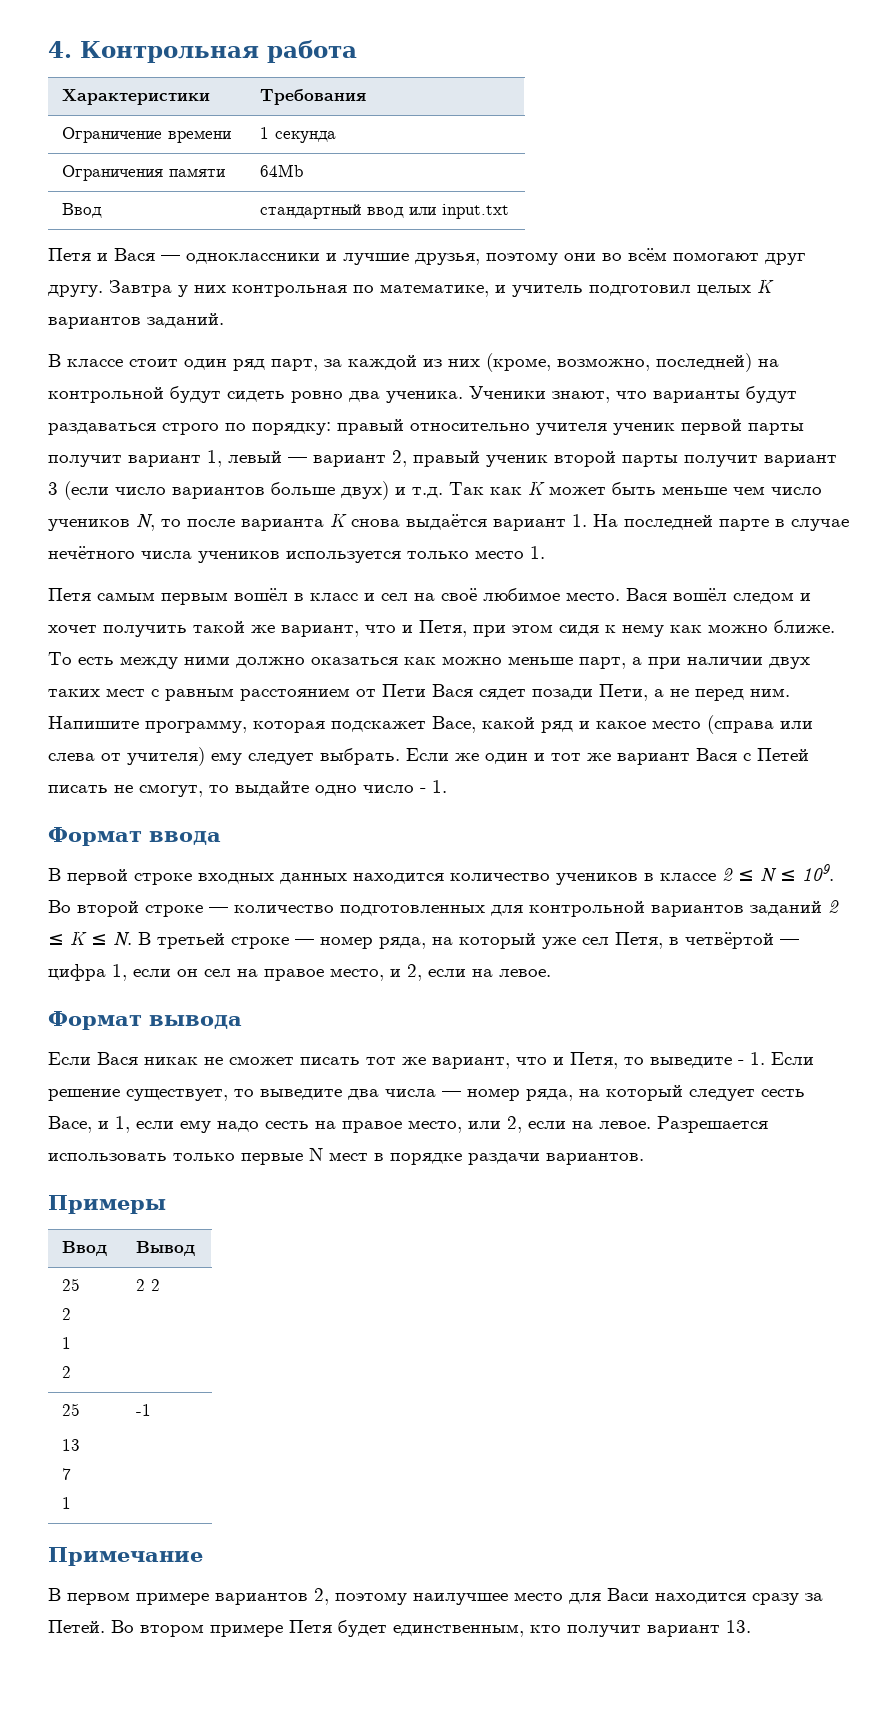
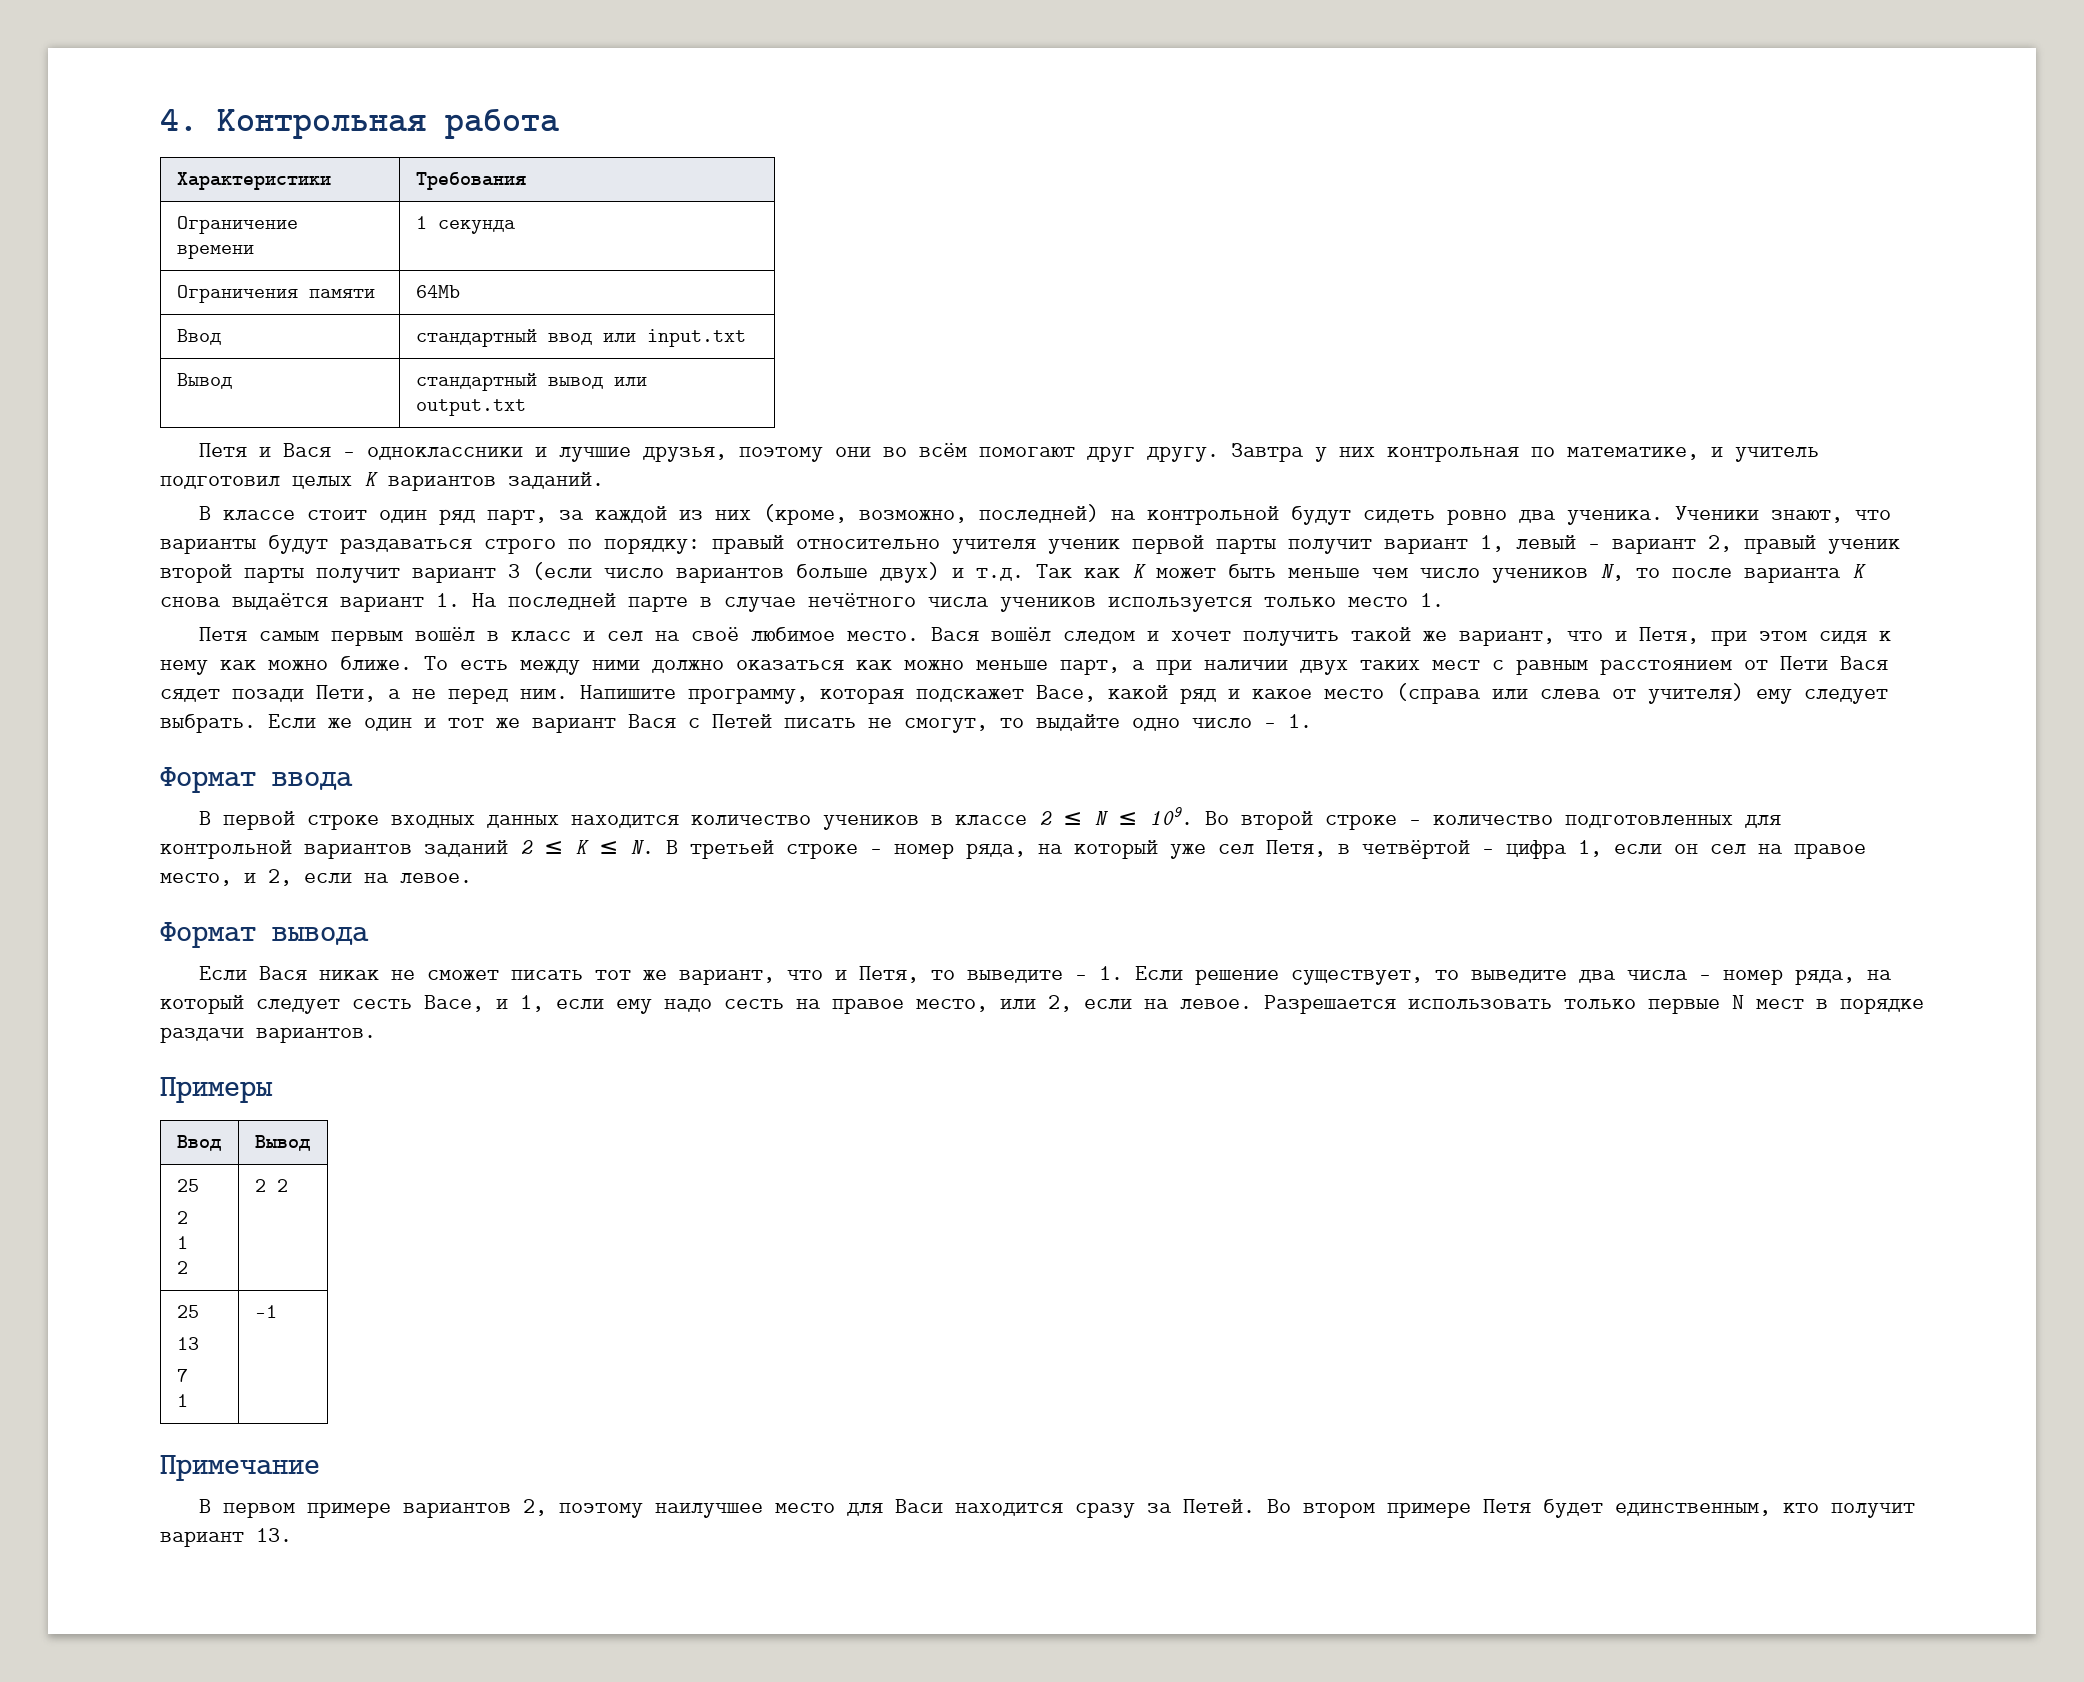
(510, 211) none -> [176,373,232,389] [415,373,647,391] [415,399,526,416] // Вывод | стандартный вывод или output.txt

